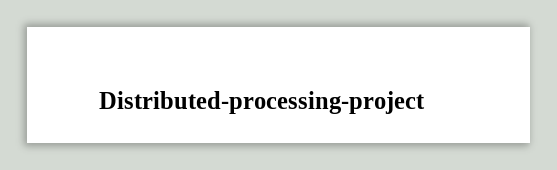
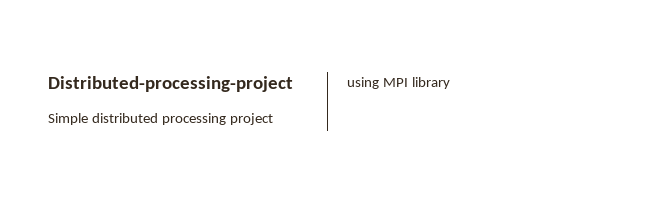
(425, 102) none -> [48,113,273,125] [347,77,450,89] // Simple distributed processing project using MPI library

